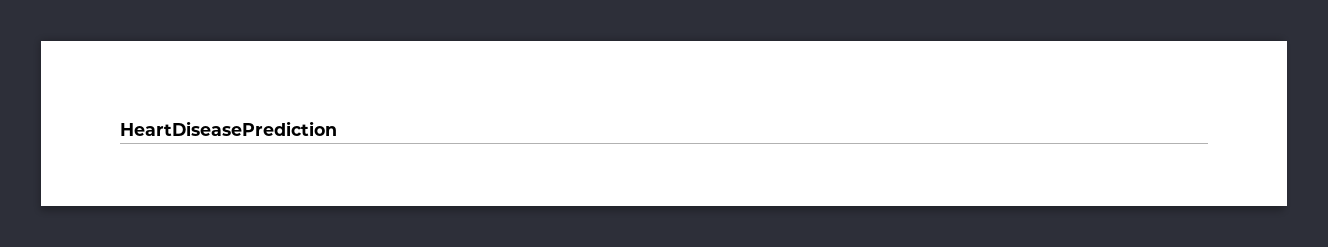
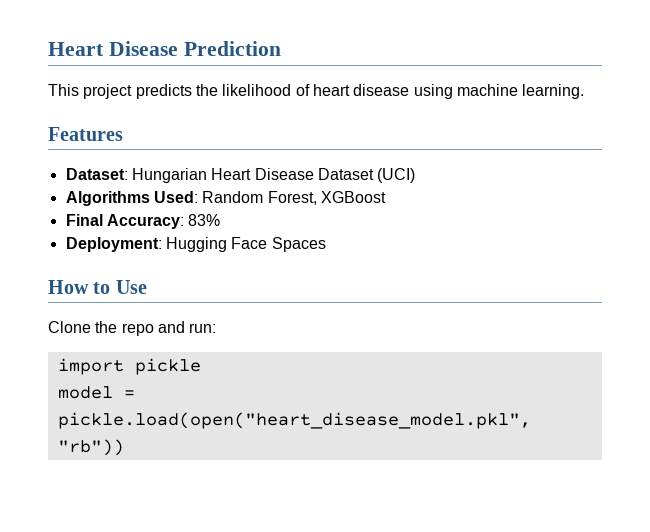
[120,121,337,136] HeartDiseasePrediction -> [48,41,281,56] [48,84,585,99] [48,127,123,141] [65,168,416,183] [65,191,386,206] [65,214,221,229] [65,237,326,252] [48,280,147,294] [48,321,217,336] [57,358,201,375] [57,386,135,399] [57,412,531,429] [57,439,124,456] Heart Disease Prediction // This project predicts the likelihood of heart disease using machine learning. // Features // Dataset: Hungarian Heart Disease Dataset (UCI) // Algorithms Used: Random Forest, XGBoost // Final Accuracy: 83% // Deployment: Hugging Face Spaces // How to Use // Clone the repo and run: // import pickle // model = pickle.load(open("heart_disease_model.pkl", "rb"))

